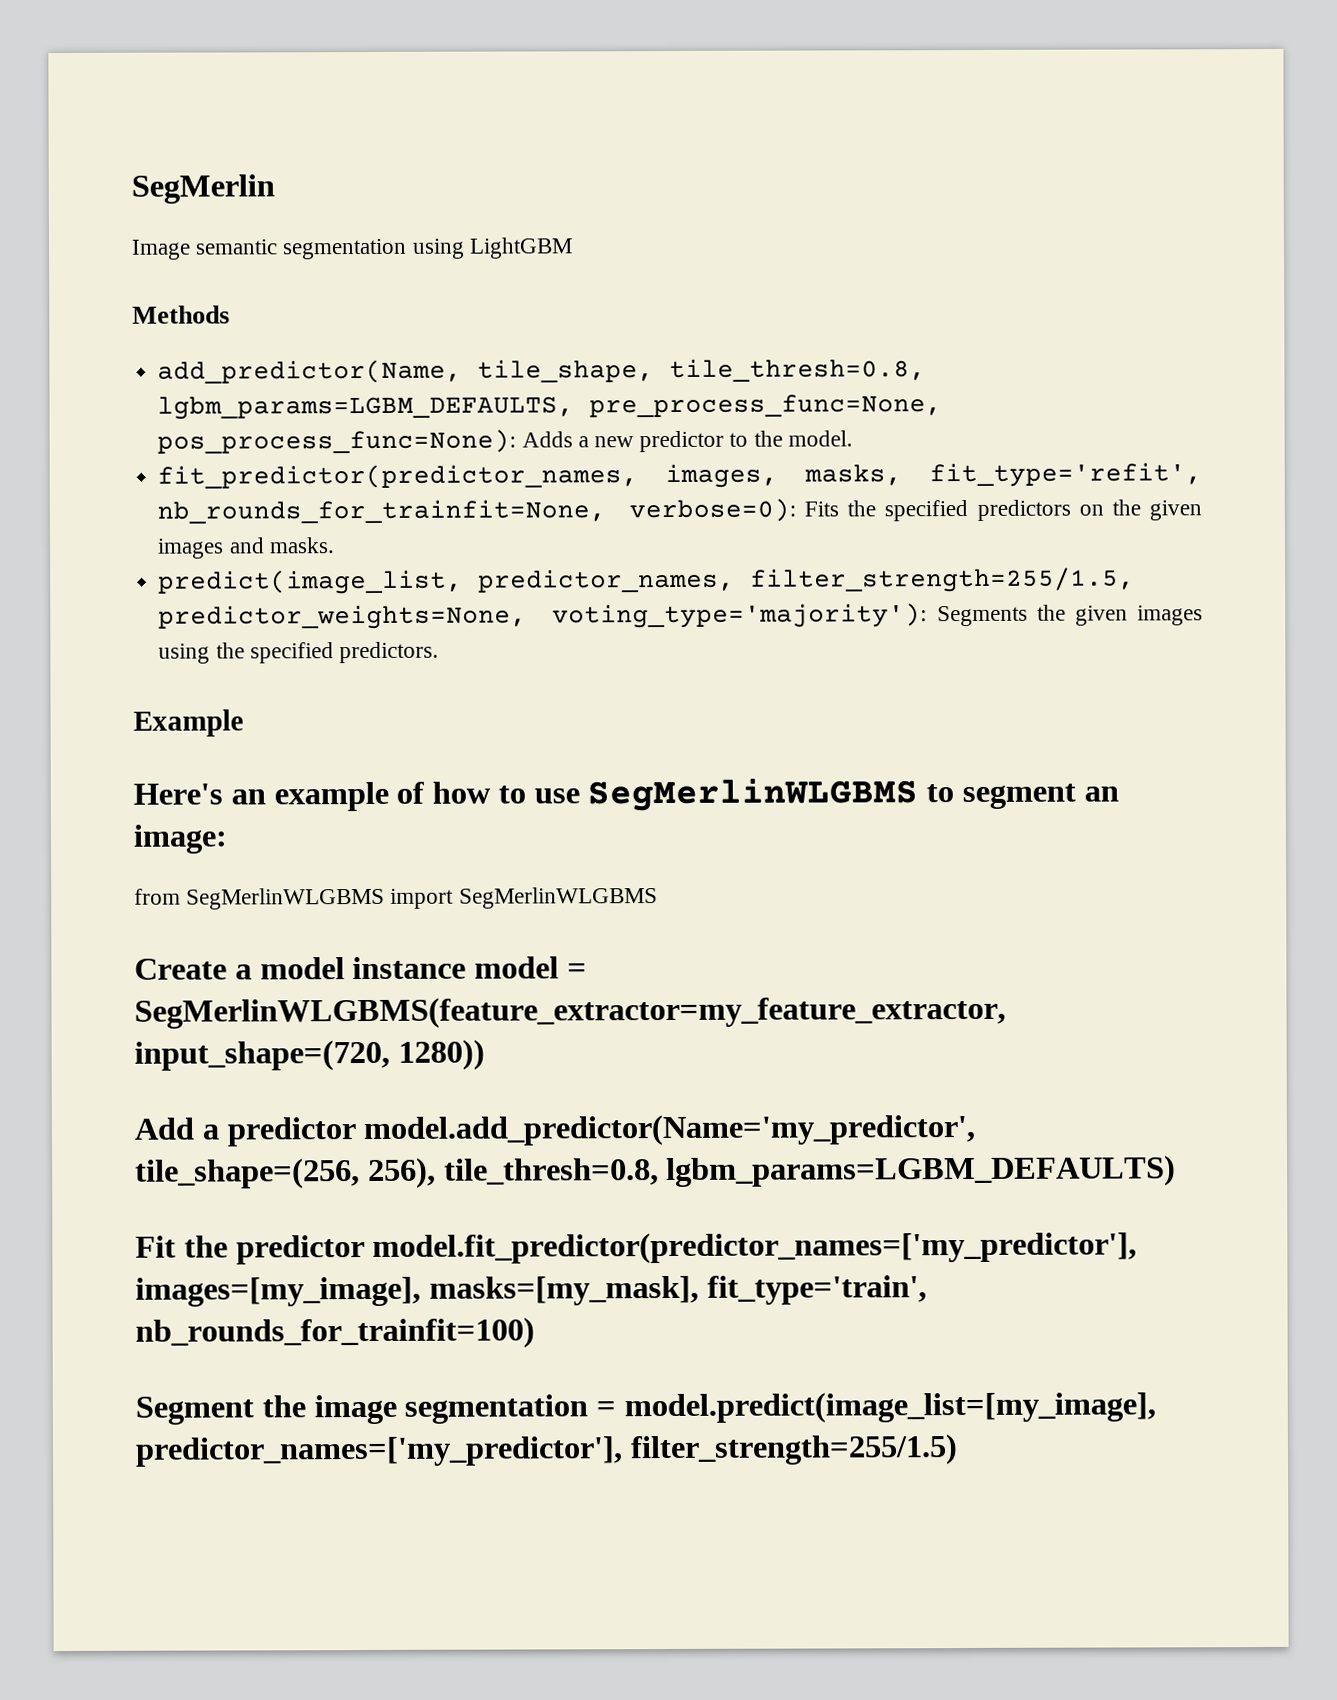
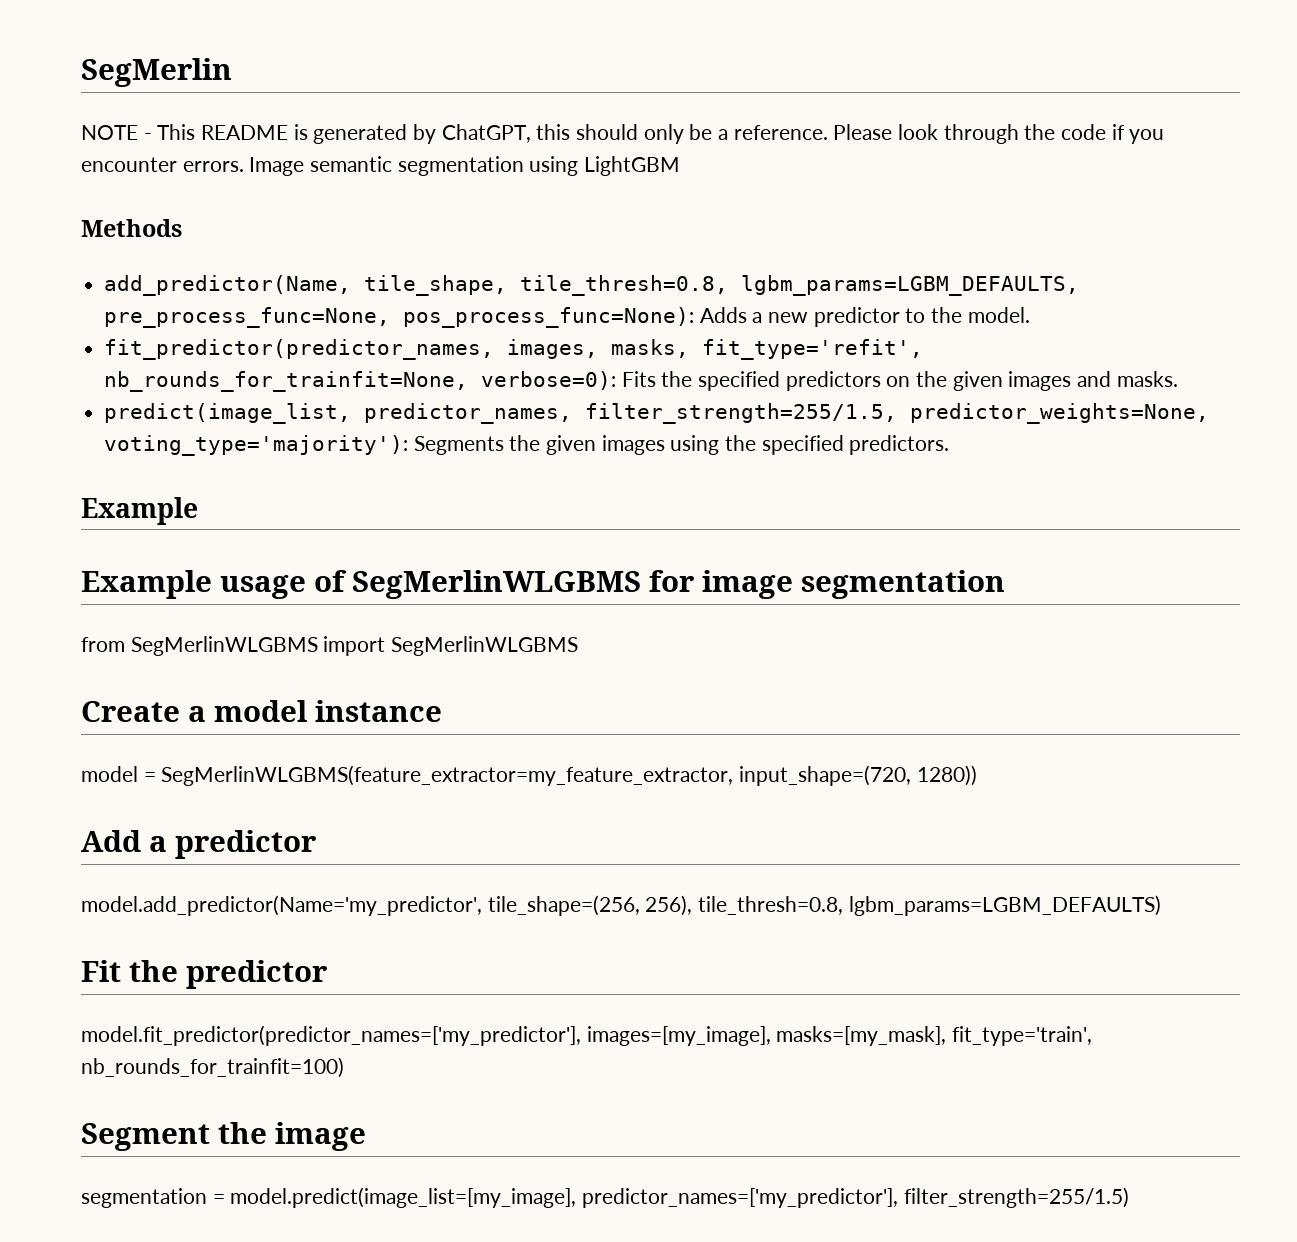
(275, 189) none -> [81,124,1165,144] [81,157,244,172] NOTE - This README is generated by ChatGPT, this should only be a reference. Please look through the code if you encounter errors.
[133,778,1119,812] [133,824,228,854] Here's an example of how to use SegMerlinWLGBMS to segment an image: -> [81,570,1005,599] Example usage of SegMerlinWLGBMS for image segmentation
(467, 968) none -> (442, 711) //
(356, 1132) none -> (316, 844) //
(365, 1250) none -> (327, 974) //
(397, 1409) none -> (366, 1136) //

